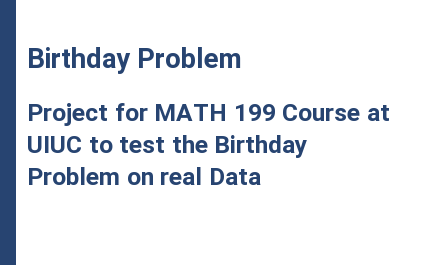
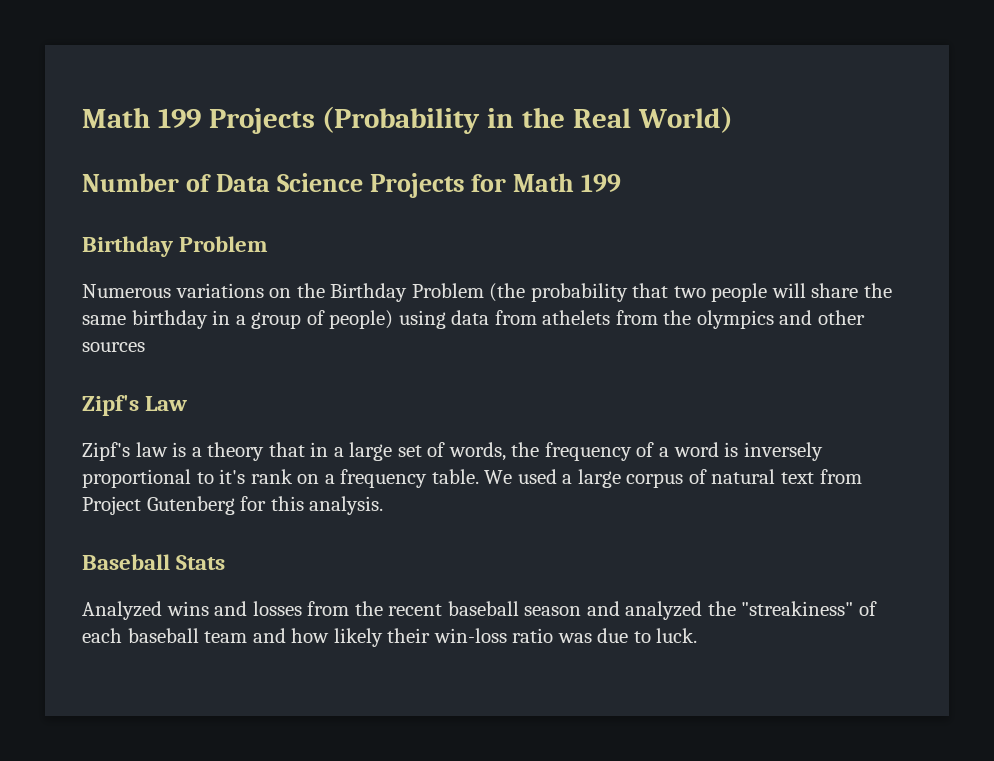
[27,47,243,74] [27,103,391,126] [27,135,308,158] [27,167,261,185] Birthday Problem // Project for MATH 199 Course at UIUC to test the Birthday Problem on real Data -> [82,106,733,134] [82,173,622,198] [82,236,269,257] [82,283,892,302] [82,310,866,329] [82,342,145,352] [82,395,188,416] [82,442,823,461] [82,469,862,488] [82,496,384,515] [82,554,226,570] [82,601,877,620] [82,628,698,647] Math 199 Projects (Probability in the Real World) // Number of Data Science Projects for Math 199 // Birthday Problem // Numerous variations on the Birthday Problem (the probability that two people will share the same birthday in a group of people) using data from athelets from the olympics and other sources // Zipf's Law // Zipf's law is a theory that in a large set of words, the frequency of a word is inversely proportional to it's rank on a frequency table. We used a large corpus of natural text from Project Gutenberg for this analysis. // Baseball Stats // Analyzed wins and losses from the recent baseball season and analyzed the "streakiness" of each baseball team and how likely their win-loss ratio was due to luck.

